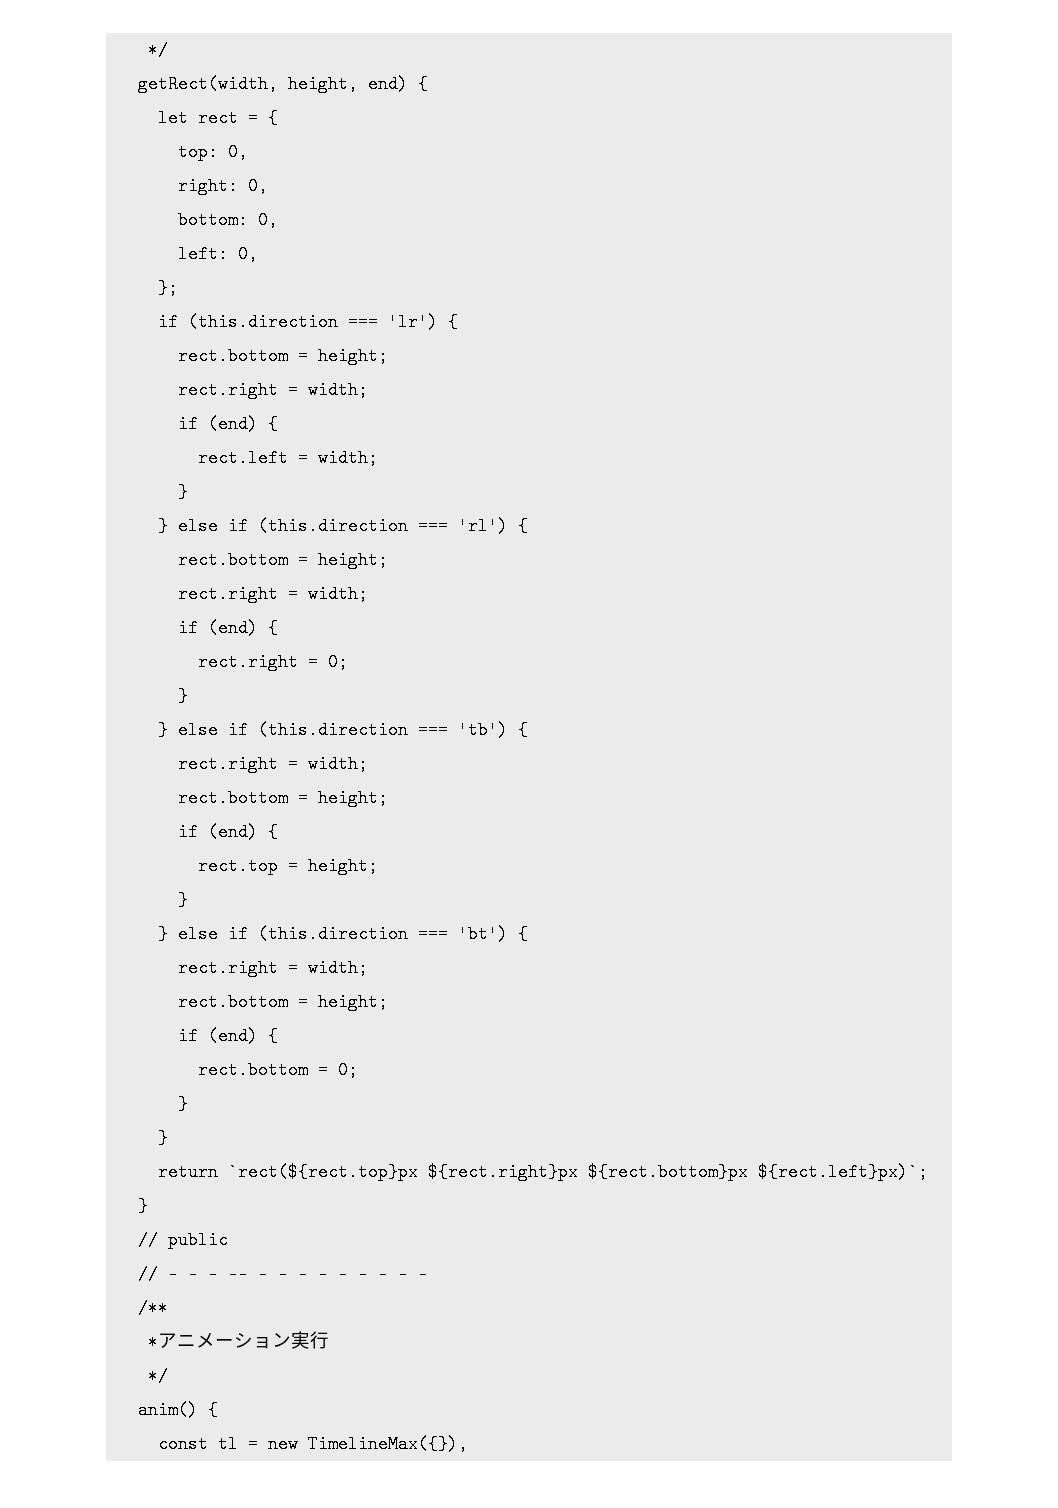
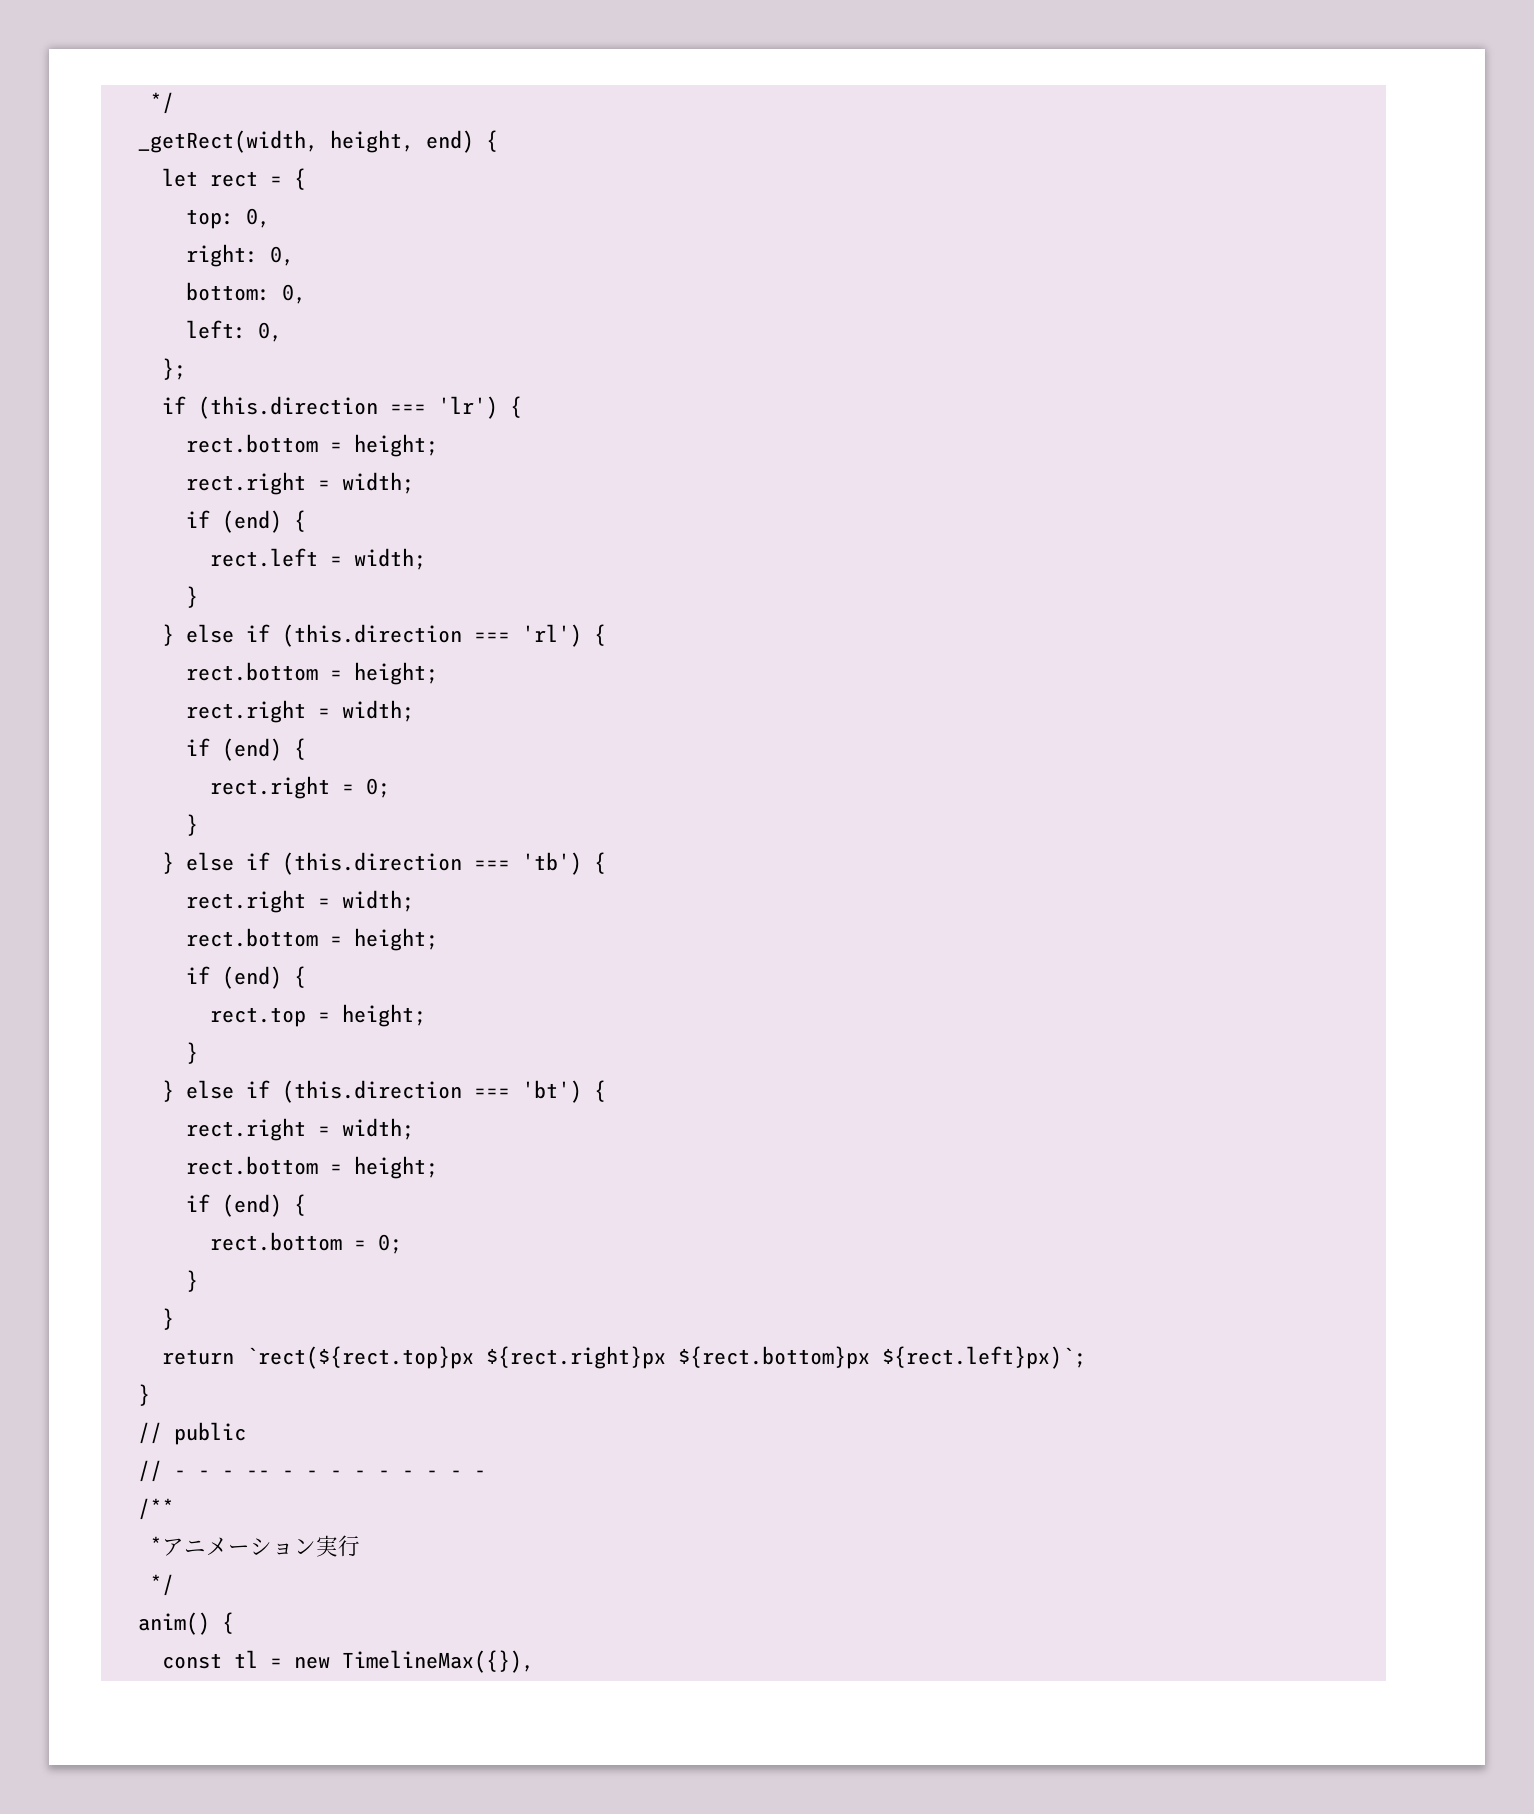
[148,41,168,59] [138,75,278,93] */ // getRect(width, -> [149,92,174,114] [137,130,318,153] */ // _getRect(width,

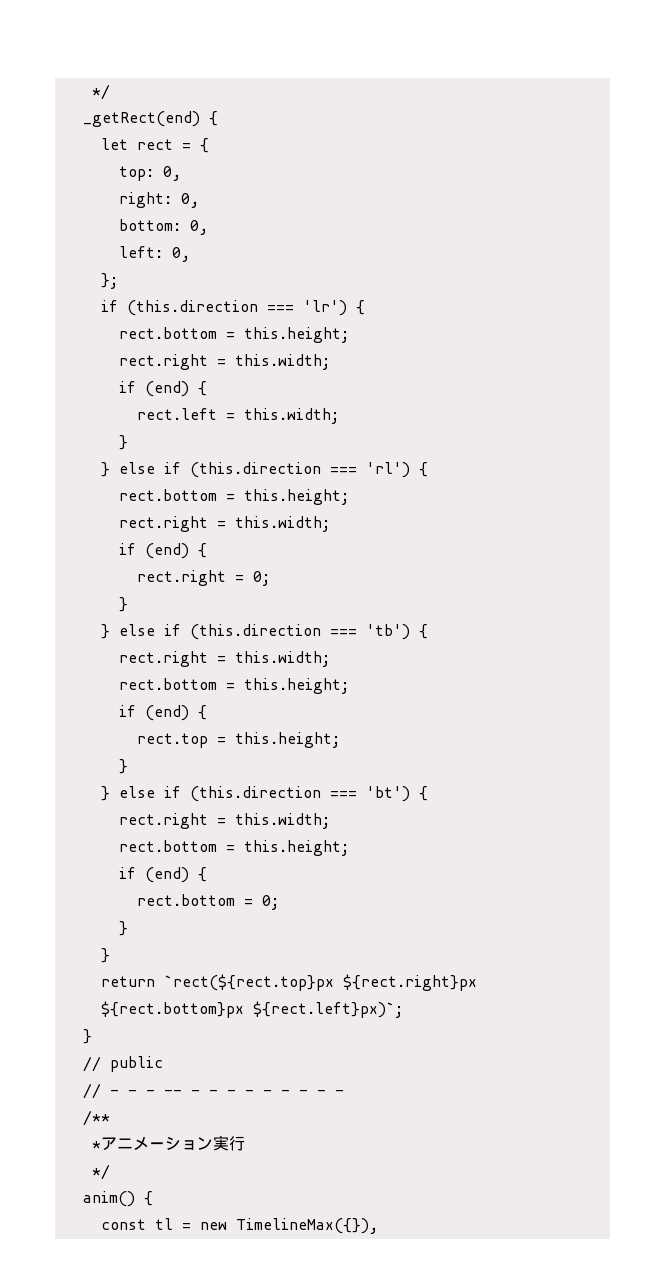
[149,92,174,114] [137,130,474,153] */ // _getRect(width, height, end) -> [92,84,111,100] [83,111,201,127] */ // _getRect(end)
[353,434,438,457] [185,472,414,495] height; // rect.right = width; -> [244,327,350,343] [119,354,331,370] this.height; // rect.right = this.width;
[353,548,426,570] width; -> [244,408,340,424] this.width;
[353,662,438,685] [185,700,414,723] height; // rect.right = width; -> [244,489,350,505] [119,516,331,532] this.height; // rect.right = this.width;
[341,890,414,912] [185,928,438,951] width; // rect.bottom = height; -> [235,651,331,667] [119,678,350,694] this.width; // rect.bottom = this.height;
[341,1004,426,1027] height; -> [235,732,341,748] this.height;
[341,1118,414,1140] [185,1156,438,1179] width; // rect.bottom = height; -> [235,813,331,829] [119,840,350,856] this.width; // rect.bottom = this.height;

